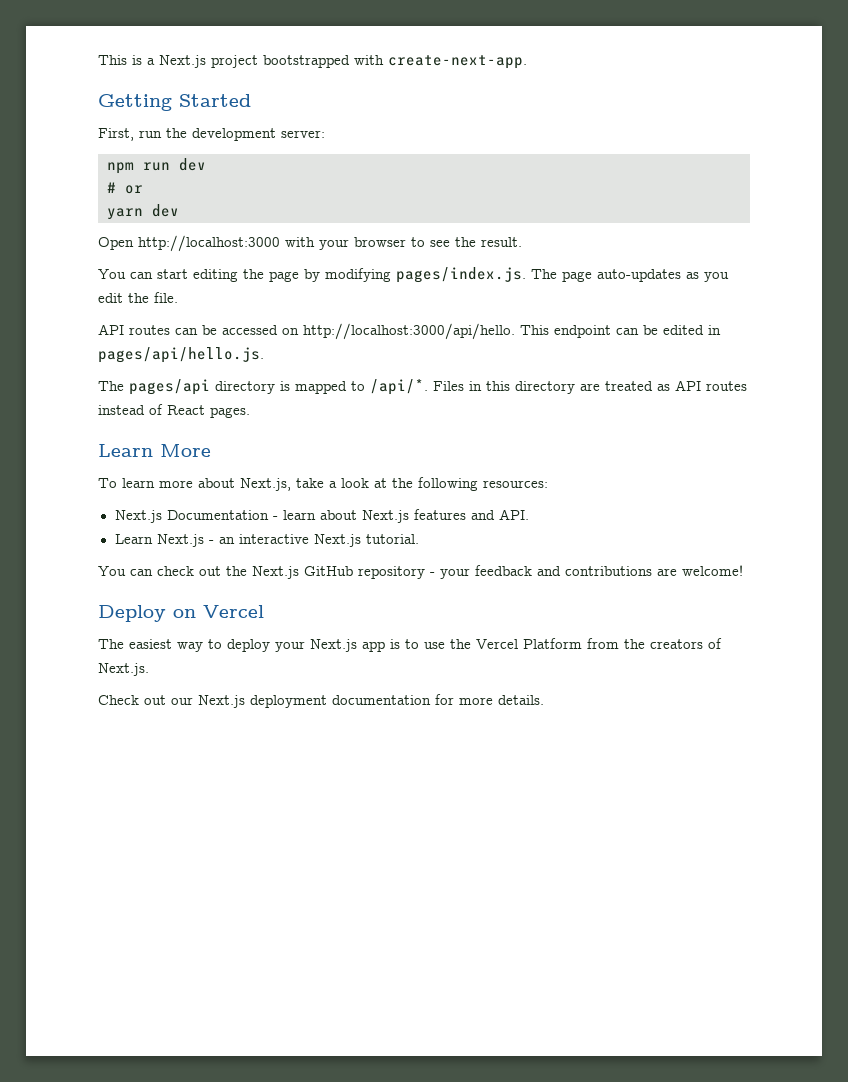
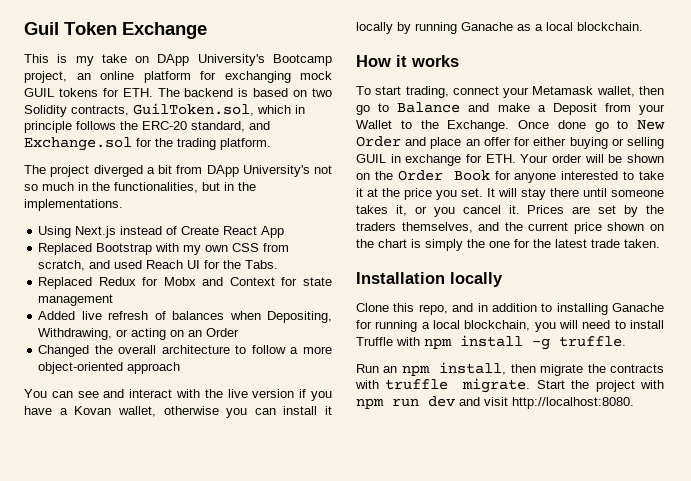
[98,55,527,69] [98,94,251,111] [98,128,325,141] [107,158,206,174] [107,182,143,194] [107,204,179,220] [98,235,522,252] [98,267,729,283] [98,292,178,303] [98,323,721,340] [98,347,264,363] [98,379,747,395] [98,404,250,418] [98,444,211,457] [98,477,548,491] [114,509,529,523] [114,534,419,547] [98,565,743,579] [98,605,264,622] [98,638,722,652] [98,663,149,676] [98,694,544,708] This is a Next.js project bootstrapped with create-next-app. // Getting Started // First, run the development server: // npm run dev // # or // yarn dev // Open http://localhost:3000 with your browser to see the result. // You can start editing the page by modifying pages/index.js. The page auto-updates as you edit the file. // API routes can be accessed on http://localhost:3000/api/hello. This endpoint can be edited in pages/api/hello.js. // The pages/api directory is mapped to /api/*. Files in this directory are treated as API routes instead of React pages. // Learn More // To learn more about Next.js, take a look at the following resources: // Next.js Documentation - learn about Next.js features and API. // Learn Next.js - an interactive Next.js tutorial. // You can check out the Next.js GitHub repository - your feedback and contributions are welcome! // Deploy on Vercel // The easiest way to deploy your Next.js app is to use the Vercel Platform from the creators of Next.js. // Check out our Next.js deployment documentation for more details. -> [24,22,207,39] [24,54,332,66] [24,71,332,83] [24,88,332,97] [24,103,305,117] [24,121,270,133] [24,137,271,151] [24,165,332,177] [24,182,256,193] [24,199,123,211] [38,226,285,238] [38,243,290,255] [38,260,279,271] [38,277,332,289] [38,294,114,306] [38,311,332,323] [38,328,240,340] [38,345,332,357] [38,362,181,374] [24,389,333,401] [24,406,332,418] [356,22,643,34] [356,55,459,67] [356,86,664,98] [356,102,665,115] [356,120,665,132] [356,136,664,149] [356,154,664,166] [356,170,664,183] [356,188,664,200] [356,205,664,217] [356,222,664,234] [356,239,660,251] [356,272,503,287] [356,303,664,315] [356,320,664,332] [356,335,626,350] [356,362,664,376] [355,378,664,393] [356,396,634,409] Guil Token Exchange // This is my take on DApp University's Bootcamp project, an online platform for exchanging mock GUIL tokens for ETH. The backend is based on two Solidity contracts, GuilToken.sol, which in principle follows the ERC-20 standard, and Exchange.sol for the trading platform. // The project diverged a bit from DApp University's not so much in the functionalities, but in the implementations. // Using Next.js instead of Create React App // Replaced Bootstrap with my own CSS from scratch, and used Reach UI for the Tabs. // Replaced Redux for Mobx and Context for state management // Added live refresh of balances when Depositing, Withdrawing, or acting on an Order // Changed the overall architecture to follow a more object-oriented approach // You can see and interact with the live version if you have a Kovan wallet, otherwise you can install it locally by running Ganache as a local blockchain. // How it works // To start trading, connect your Metamask wallet, then go to Balance and make a Deposit from your Wallet to the Exchange. Once done go to New Order and place an offer for either buying or selling GUIL in exchange for ETH. Your order will be shown on the Order Book for anyone interested to take it at the price you set. It will stay there until someone takes it, or you cancel it. Prices are set by the traders themselves, and the current price shown on the chart is simply the one for the latest trade taken. // Installation locally // Clone this repo, and in addition to installing Ganache for running a local blockchain, you will need to install Truffle with npm install -g truffle. // Run an npm install, then migrate the contracts with truffle migrate. Start the project with npm run dev and visit http://localhost:8080.

